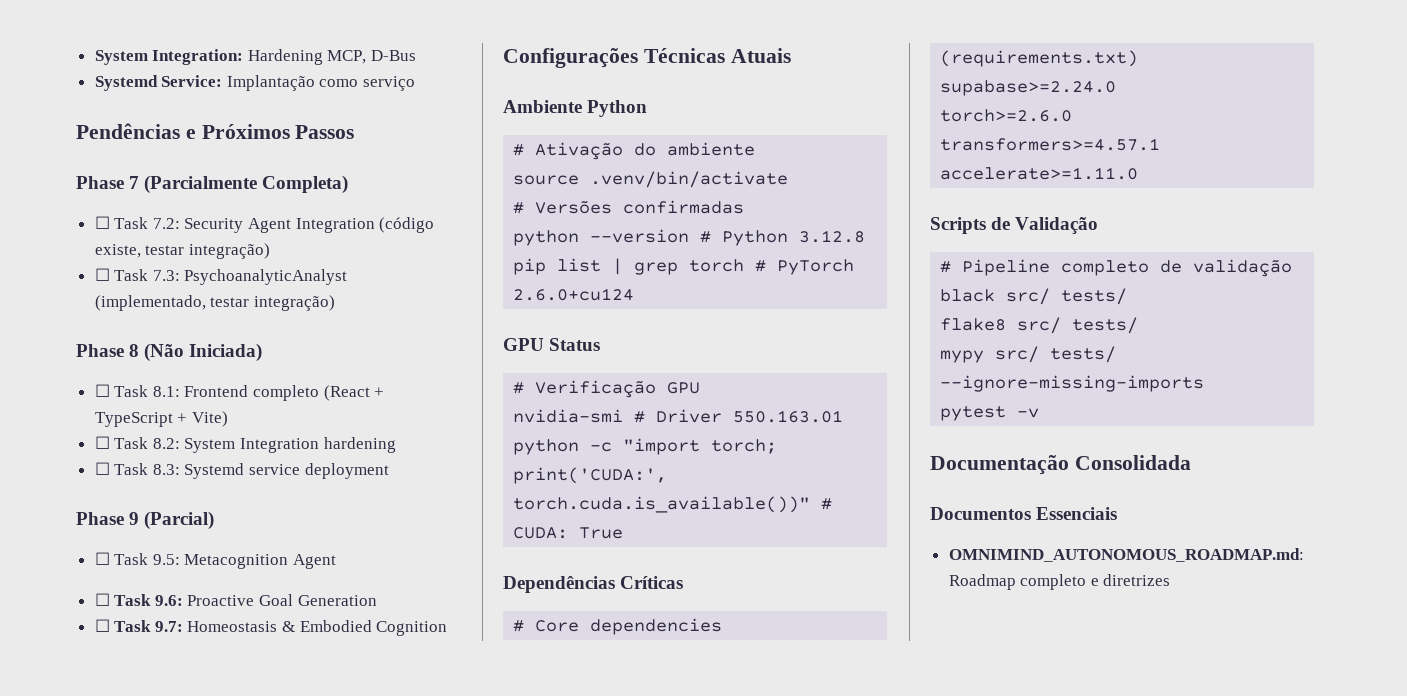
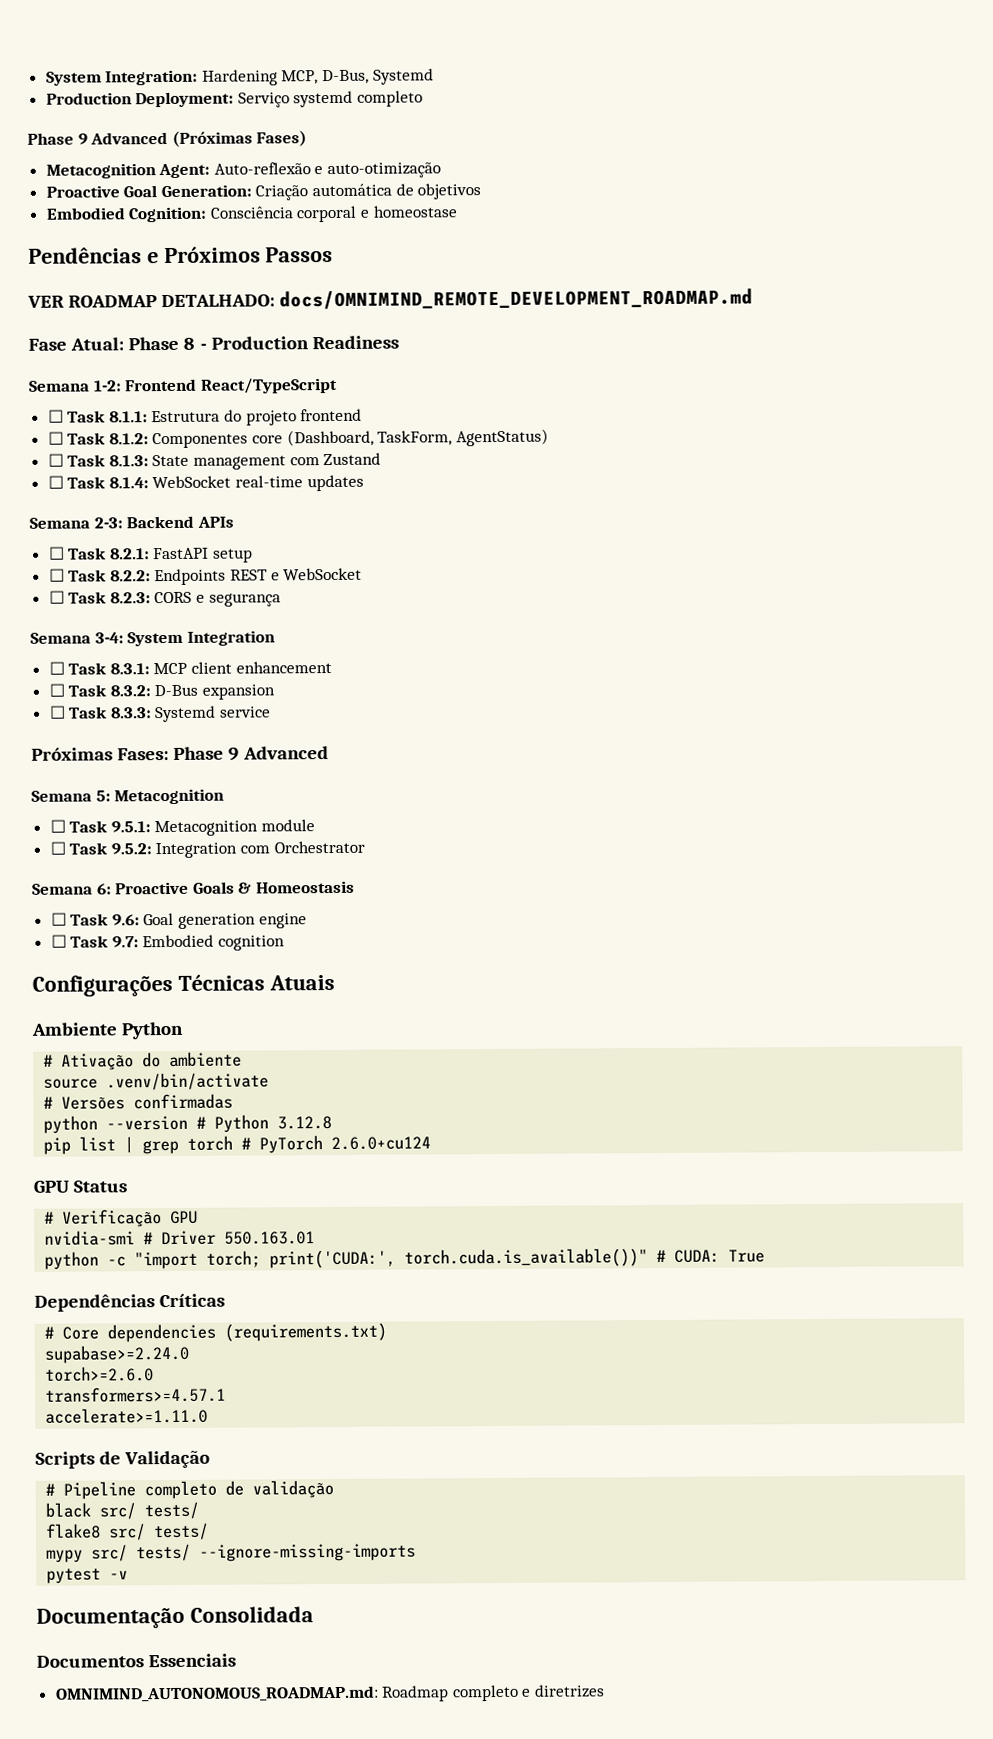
[371,50,417,61] [94,75,416,91] [76,123,355,139] [76,175,349,194] [94,216,435,233] [94,243,270,259] [94,268,348,285] [94,295,335,311] [76,343,263,362] [94,384,385,401] [94,411,228,427] [94,436,396,453] [94,462,389,479] [76,511,215,530] [94,552,337,569] D-Bus // Systemd Service: Implantação como serviço // Pendências e Próximos Passos // Phase 7 (Parcialmente Completa) // ☐ Task 7.2: Security Agent Integration (código existe, testar integração) // ☐ Task 7.3: PsychoanalyticAnalyst (implementado, testar integração) // Phase 8 (Não Iniciada) // ☐ Task 8.1: Frontend completo (React + TypeScript + Vite) // ☐ Task 8.2: System Integration hardening // ☐ Task 8.3: Systemd service deployment // Phase 9 (Parcial) // ☐ Task 9.5: Metacognition Agent -> [322,68,434,85] [45,90,424,108] [27,130,308,147] [45,162,442,179] [45,183,482,201] [45,205,458,223] [28,246,334,264] [27,288,754,310] [28,335,399,351] [29,377,338,394] [47,408,363,426] [47,428,549,449] [47,452,382,470] [47,474,364,492] [29,515,234,529] [48,546,254,563] [48,567,363,586] [48,590,281,607] [30,630,275,647] [48,661,332,675] [48,683,276,700] [48,705,272,723] [31,746,329,761] [31,788,225,805] [49,819,316,837] [49,840,365,859] [32,880,355,895] D-Bus, Systemd // Production Deployment: Serviço systemd completo // Phase 9 Advanced (Próximas Fases) // Metacognition Agent: Auto-reflexão e auto-otimização // Proactive Goal Generation: Criação automática de objetivos // Embodied Cognition: Consciência corporal e homeostase // Pendências e Próximos Passos // VER ROADMAP DETALHADO: docs/OMNIMIND_REMOTE_DEVELOPMENT_ROADMAP.md // Fase Atual: Phase 8 - Production Readiness // Semana 1-2: Frontend React/TypeScript // ☐ Task 8.1.1: Estrutura do projeto frontend // ☐ Task 8.1.2: Componentes core (Dashboard, TaskForm, AgentStatus) // ☐ Task 8.1.3: State management com Zustand // ☐ Task 8.1.4: WebSocket real-time updates // Semana 2-3: Backend APIs // ☐ Task 8.2.1: FastAPI setup // ☐ Task 8.2.2: Endpoints REST e WebSocket // ☐ Task 8.2.3: CORS e segurança // Semana 3-4: System Integration // ☐ Task 8.3.1: MCP client enhancement // ☐ Task 8.3.2: D-Bus expansion // ☐ Task 8.3.3: Systemd service // Próximas Fases: Phase 9 Advanced // Semana 5: Metacognition // ☐ Task 9.5.1: Metacognition module // ☐ Task 9.5.2: Integration com Orchestrator // Semana 6: Proactive Goals & Homeostasis
[187,594,377,606] Proactive Goal Generation -> [143,912,307,929] Goal generation engine
[187,620,448,636] Homeostasis & Embodied Cognition -> [142,934,286,951] Embodied cognition

